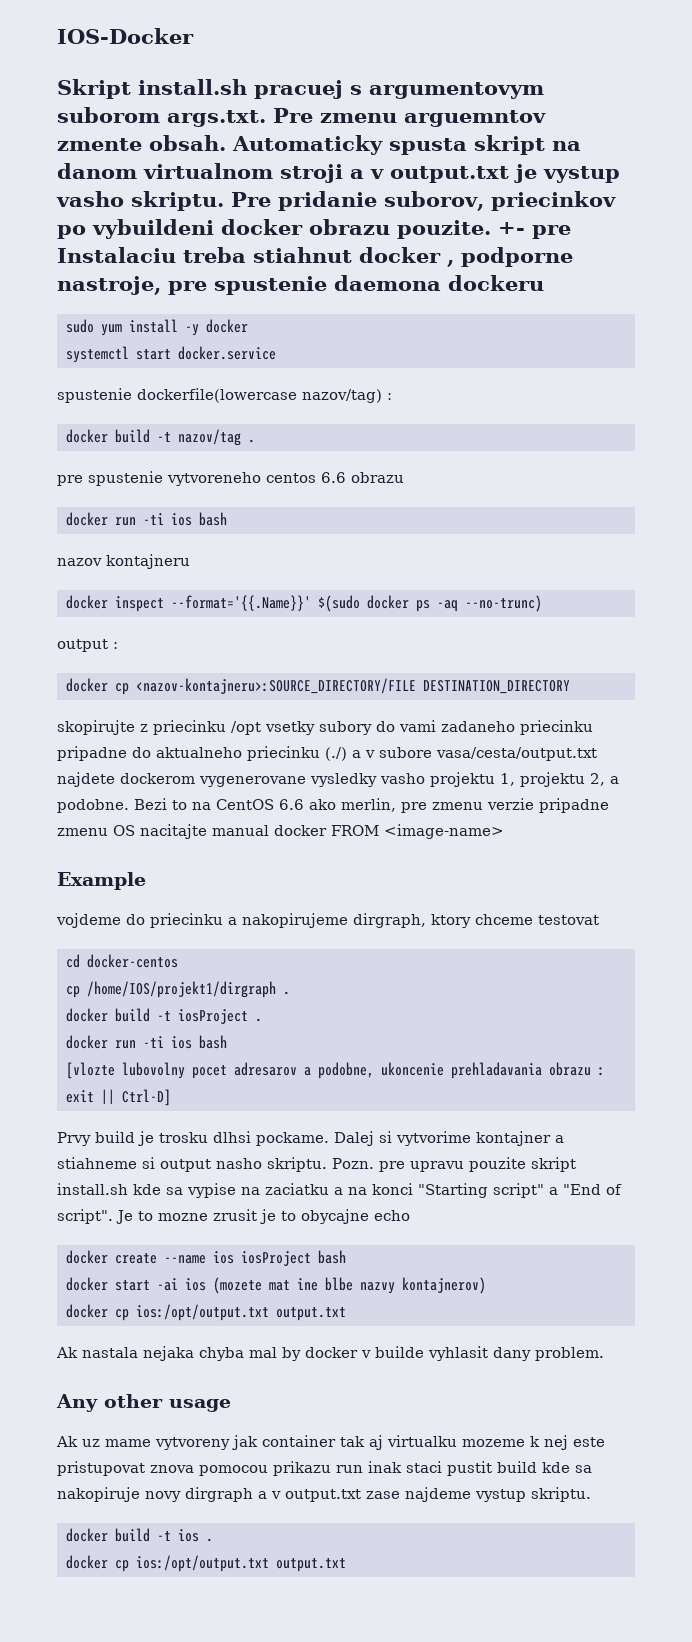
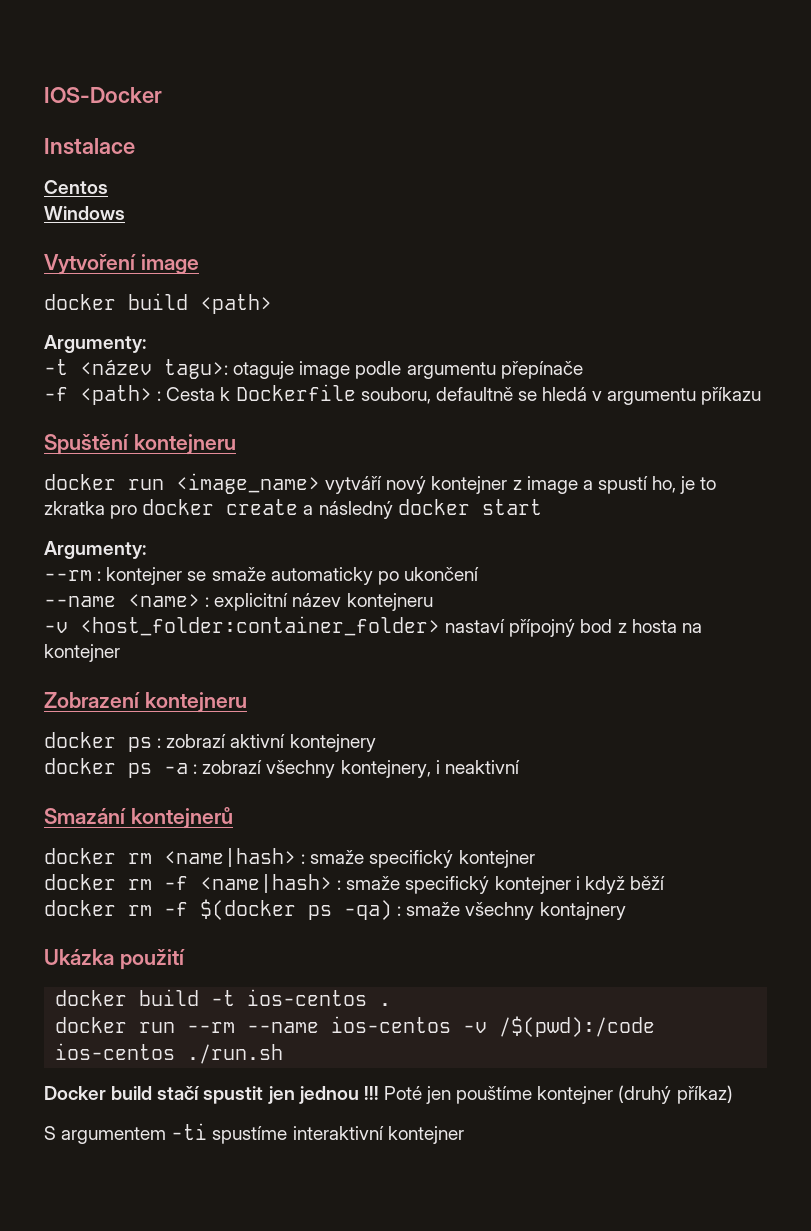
[57,79,544,99] [57,107,546,127] [57,135,581,155] [57,163,620,183] [56,191,616,211] [57,219,571,239] [57,247,573,267] [57,275,544,295] [66,319,248,336] [66,346,276,363] [57,388,392,403] [66,429,255,446] [57,471,404,486] [66,512,227,526] [57,554,190,569] [66,595,542,612] [57,639,118,652] [66,678,570,695] [57,720,593,735] [57,746,597,761] [57,772,619,787] [57,798,609,813] [57,824,504,839] [57,872,146,890] [56,913,599,928] [66,954,178,968] [66,981,290,998] [66,1008,262,1024] [66,1035,227,1049] [66,1062,605,1079] [66,1089,171,1106] [57,1131,564,1146] [57,1157,576,1172] [57,1183,622,1198] [57,1209,410,1224] [66,1250,346,1266] [66,1277,486,1294] [66,1304,346,1321] [56,1346,604,1361] [56,1394,231,1412] [56,1435,605,1450] [57,1461,592,1476] [57,1487,591,1502] [66,1528,213,1542] [66,1555,346,1572] Skript install.sh pracuej s argumentovym suborom args.txt. Pre zmenu arguemntov zmente obsah. Automaticky spusta skript na danom virtualnom stroji a v output.txt je vystup vasho skriptu. Pre pridanie suborov, priecinkov po vybuildeni docker obrazu pouzite. +- pre Instalaciu treba stiahnut docker , podporne nastroje, pre spustenie daemona dockeru // sudo yum install -y docker // systemctl start docker.service // spustenie dockerfile(lowercase nazov/tag) : // docker build -t nazov/tag . // pre spustenie vytvoreneho centos 6.6 obrazu // docker run -ti ios bash // nazov kontajneru // docker inspect --format='{{.Name}}' $(sudo docker ps -aq --no-trunc) // output : // docker cp <nazov-kontajneru>:SOURCE_DIRECTORY/FILE DESTINATION_DIRECTORY // skopirujte z priecinku /opt vsetky subory do vami zadaneho priecinku pripadne do aktualneho priecinku (./) a v subore vasa/cesta/output.txt najdete dockerom vygenerovane vysledky vasho projektu 1, projektu 2, a podobne. Bezi to na CentOS 6.6 ako merlin, pre zmenu verzie pripadne zmenu OS nacitajte manual docker FROM <image-name> // Example // vojdeme do priecinku a nakopirujeme dirgraph, ktory chceme testovat // cd docker-centos // cp /home/IOS/projekt1/dirgraph . // docker build -t iosProject . // docker run -ti ios bash // [vlozte lubovolny pocet adresarov a podobne, ukoncenie prehladavania obrazu : exit || Ctrl-D] // Prvy build je trosku dlhsi pockame. Dalej si vytvorime kontajner a stiahneme si output nasho skriptu. Pozn. pre upravu pouzite skript install.sh kde sa vypise na zaciatku a na konci "Starting script" a "End of script". Je to mozne zrusit je to obycajne echo // docker create --name ios iosProject bash // docker start -ai ios (mozete mat ine blbe nazvy kontajnerov) // docker cp ios:/opt/output.txt output.txt // Ak nastala nejaka chyba mal by docker v builde vyhlasit dany problem. // Any other usage // Ak uz mame vytvoreny jak container tak aj virtualku mozeme k nej este pristupovat znova pomocou prikazu run inak staci pustit build kde sa nakopiruje novy dirgraph a v output.txt zase najdeme vystup skriptu. // docker build -t ios . // docker cp ios:/opt/output.txt output.txt -> [44,138,135,155] [44,180,108,194] [44,206,125,220] [44,254,199,275] [44,293,272,314] [44,335,146,353] [44,359,583,379] [44,384,762,405] [44,434,236,455] [44,473,717,494] [44,499,542,519] [44,541,146,559] [44,567,479,585] [44,593,433,611] [44,616,702,637] [44,644,120,662] [44,692,247,713] [44,732,376,752] [44,758,520,778] [44,807,233,829] [44,848,535,868] [44,874,665,894] [44,899,626,920] [44,949,185,970] [55,989,392,1006] [55,1016,656,1037] [55,1043,284,1064] [44,1085,733,1104] [44,1123,464,1144] Instalace // Centos // Windows // Vytvoření image // docker build <path> // Argumenty: // -t <název tagu>: otaguje image podle argumentu přepínače // -f <path> : Cesta k Dockerfile souboru, defaultně se hledá v argumentu příkazu // Spuštění kontejneru // docker run <image_name> vytváří nový kontejner z image a spustí ho, je to zkratka pro docker create a následný docker start // Argumenty: // --rm : kontejner se smaže automaticky po ukončení // --name <name> : explicitní název kontejneru // -v <host_folder:container_folder> nastaví přípojný bod z hosta na kontejner // Zobrazení kontejneru // docker ps : zobrazí aktivní kontejnery // docker ps -a : zobrazí všechny kontejnery, i neaktivní // Smazání kontejnerů // docker rm <name|hash> : smaže specifický kontejner // docker rm -f <name|hash> : smaže specifický kontejner i když běží // docker rm -f $(docker ps -qa) : smaže všechny kontajnery // Ukázka použití // docker build -t ios-centos . // docker run --rm --name ios-centos -v /$(pwd):/code ios-centos ./run.sh // Docker build stačí spustit jen jednou !!! Poté jen pouštíme kontejner (druhý příkaz) // S argumentem -ti spustíme interaktivní kontejner

